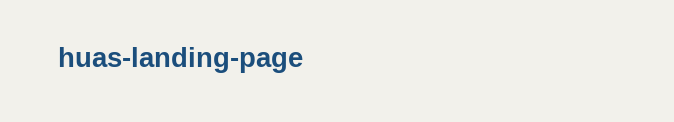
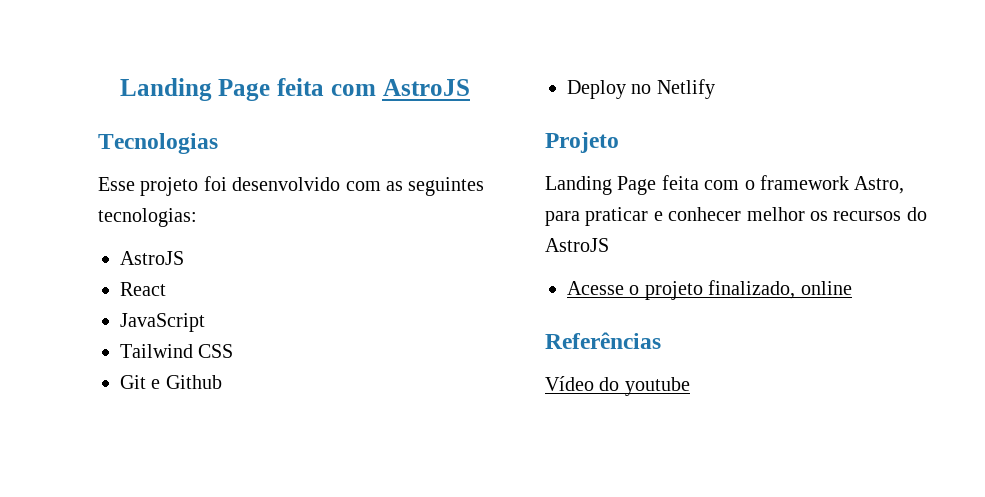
[58,47,303,73] huas-landing-page -> [119,78,470,101] [98,133,218,154] [98,176,485,196] [98,208,197,227] [120,251,184,265] [120,282,166,296] [120,313,205,332] [120,344,234,358] [120,375,222,389] [567,79,715,99] [545,132,619,153] [545,175,905,195] [545,207,927,226] [545,238,609,252] [567,280,852,300] [545,332,661,349] [545,376,690,396] Landing Page feita com AstroJS // Tecnologias // Esse projeto foi desenvolvido com as seguintes tecnologias: // AstroJS // React // JavaScript // Tailwind CSS // Git e Github // Deploy no Netlify // Projeto // Landing Page feita com o framework Astro, para praticar e conhecer melhor os recursos do AstroJS // Acesse o projeto finalizado, online // Referências // Vídeo do youtube

